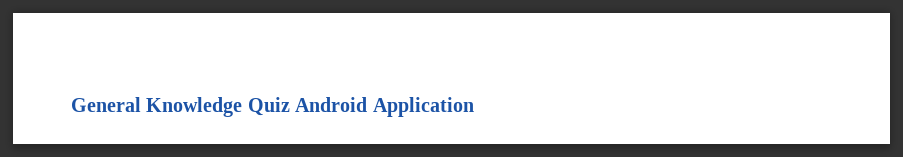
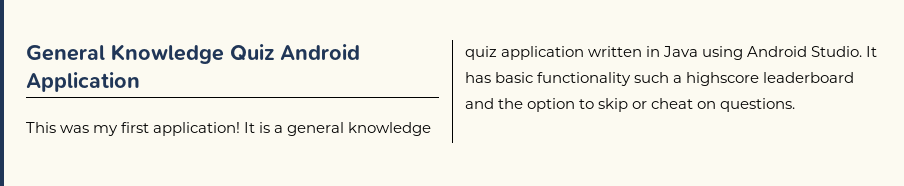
(474, 107) none -> [26,122,432,136] [465,46,878,60] [465,72,855,86] [465,98,796,112] // This was my first application! It is a general knowledge quiz application written in Java using Android Studio. It has basic functionality such a highscore leaderboard and the option to skip or cheat on questions.

